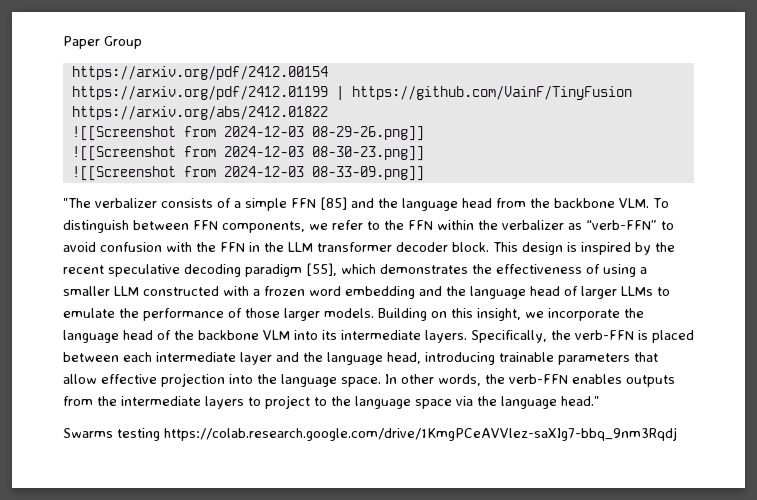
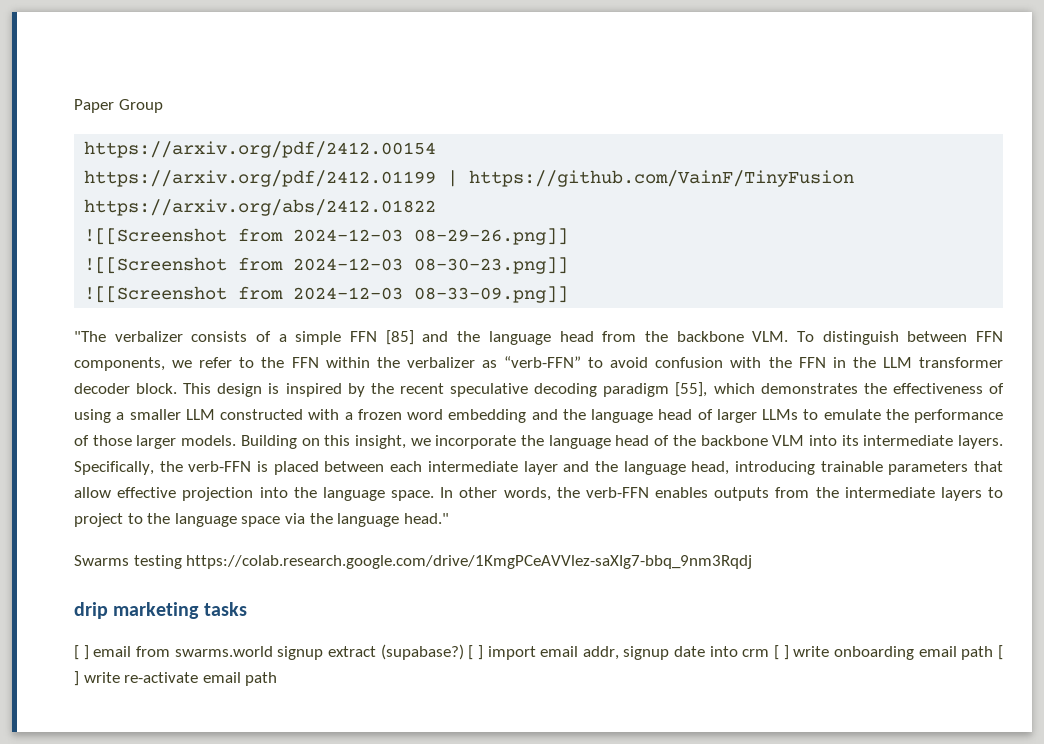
(677, 434) none -> [74,602,247,619] [74,644,1004,660] [74,671,278,686] // drip marketing tasks // [ ] email from swarms.world signup extract (supabase?) [ ] import email addr, signup date into crm [ ] write onboarding email path [ ] write re-activate email path

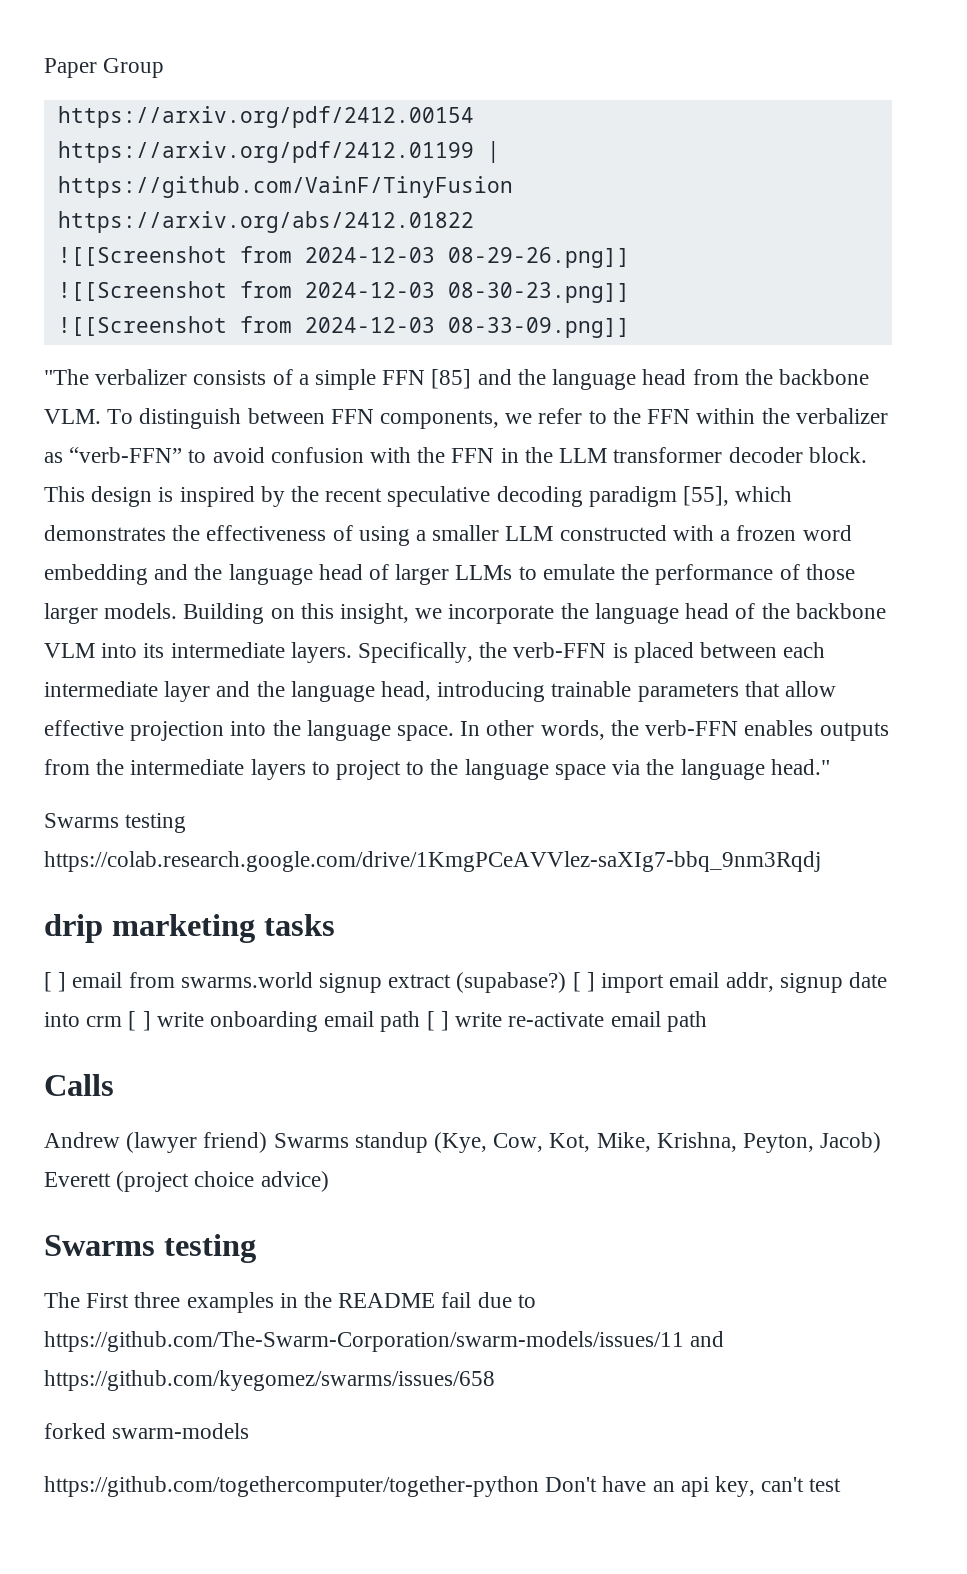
(278, 679) none -> [44,1074,114,1096] [44,1132,882,1153] [44,1171,329,1192] [44,1234,256,1263] [44,1292,536,1313] [44,1331,725,1352] [44,1370,495,1391] [44,1423,250,1439] [44,1476,842,1497] // Calls // Andrew (lawyer friend) Swarms standup (Kye, Cow, Kot, Mike, Krishna, Peyton, Jacob) Everett (project choice advice) // Swarms testing // The First three examples in the README fail due to https://github.com/The-Swarm-Corporation/swarm-models/issues/11 and https://github.com/kyegomez/swarms/issues/658 // forked swarm-models // https://github.com/togethercomputer/together-python Don't have an api key, can't test

